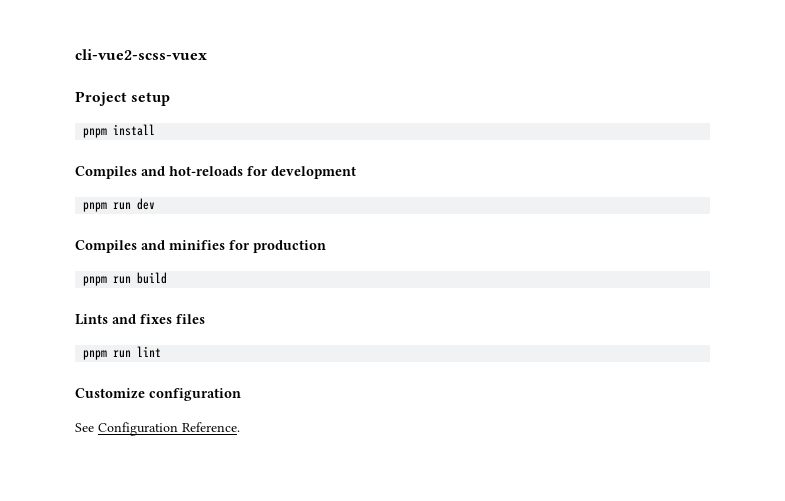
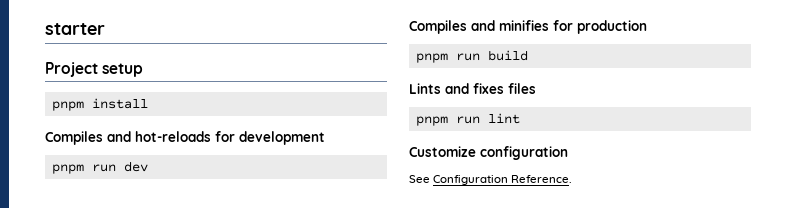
[75,49,207,60] cli-vue2-scss-vuex -> [45,23,105,35] starter

